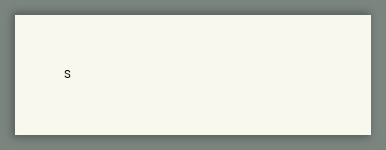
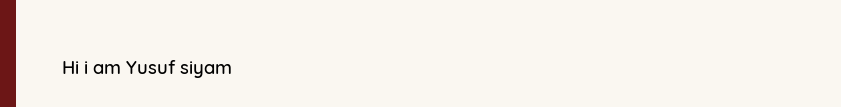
[64,70,71,78] s -> [62,60,232,78] Hi i am Yusuf siyam

